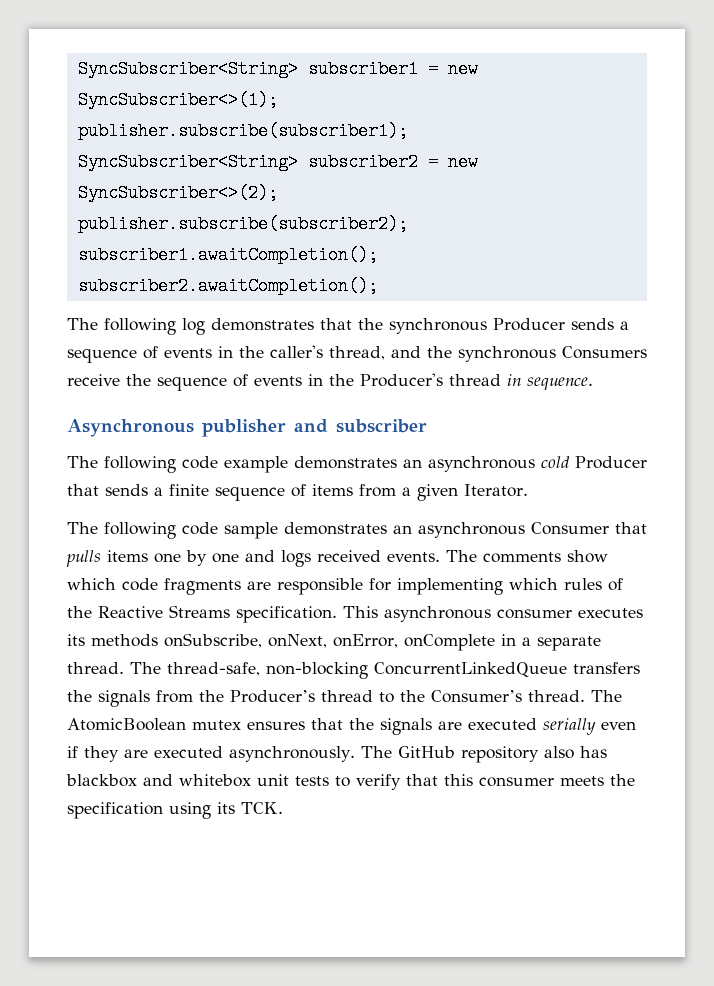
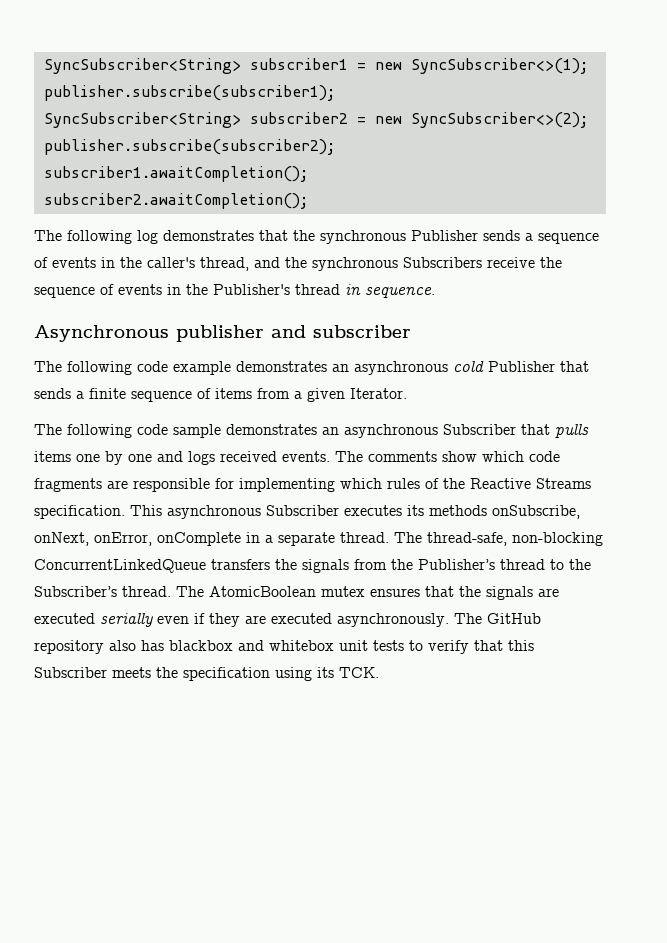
[493,318,565,331] Producer -> [411,230,478,241] Publisher
[562,346,647,359] Consumers -> [403,257,482,268] Subscribers
[360,373,443,387] Producer's -> [213,284,290,295] Publisher's
[575,456,647,469] Producer -> [488,361,555,372] Publisher
[531,522,609,535] Consumer -> [443,424,516,435] Subscriber
[497,609,572,619] consumer -> [266,505,339,516] Subscriber
[230,690,315,703] Producer’s -> [418,559,495,570] Publisher’s
[431,690,522,703] Consumer’s -> [34,586,117,597] Subscriber’s
[479,777,554,787] consumer -> [34,667,107,678] Subscriber

